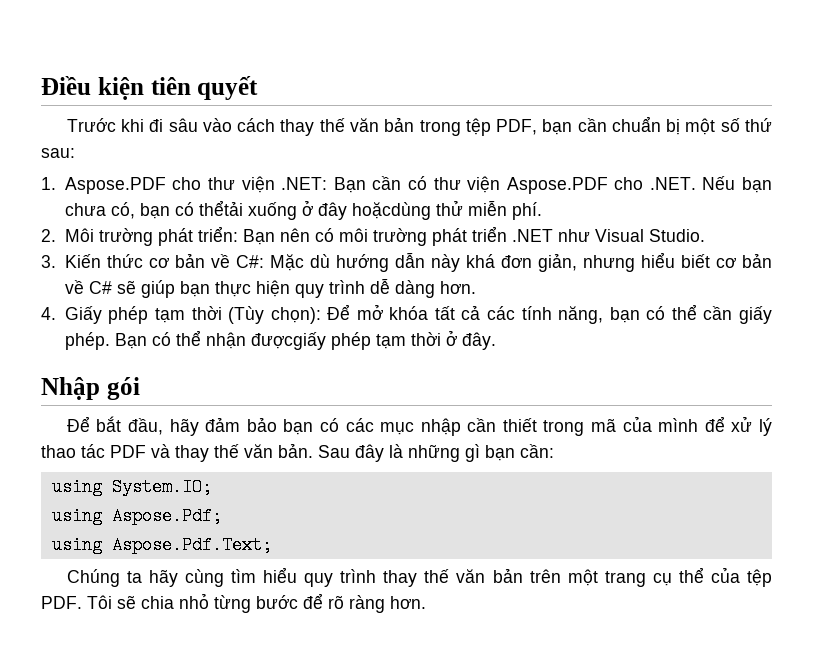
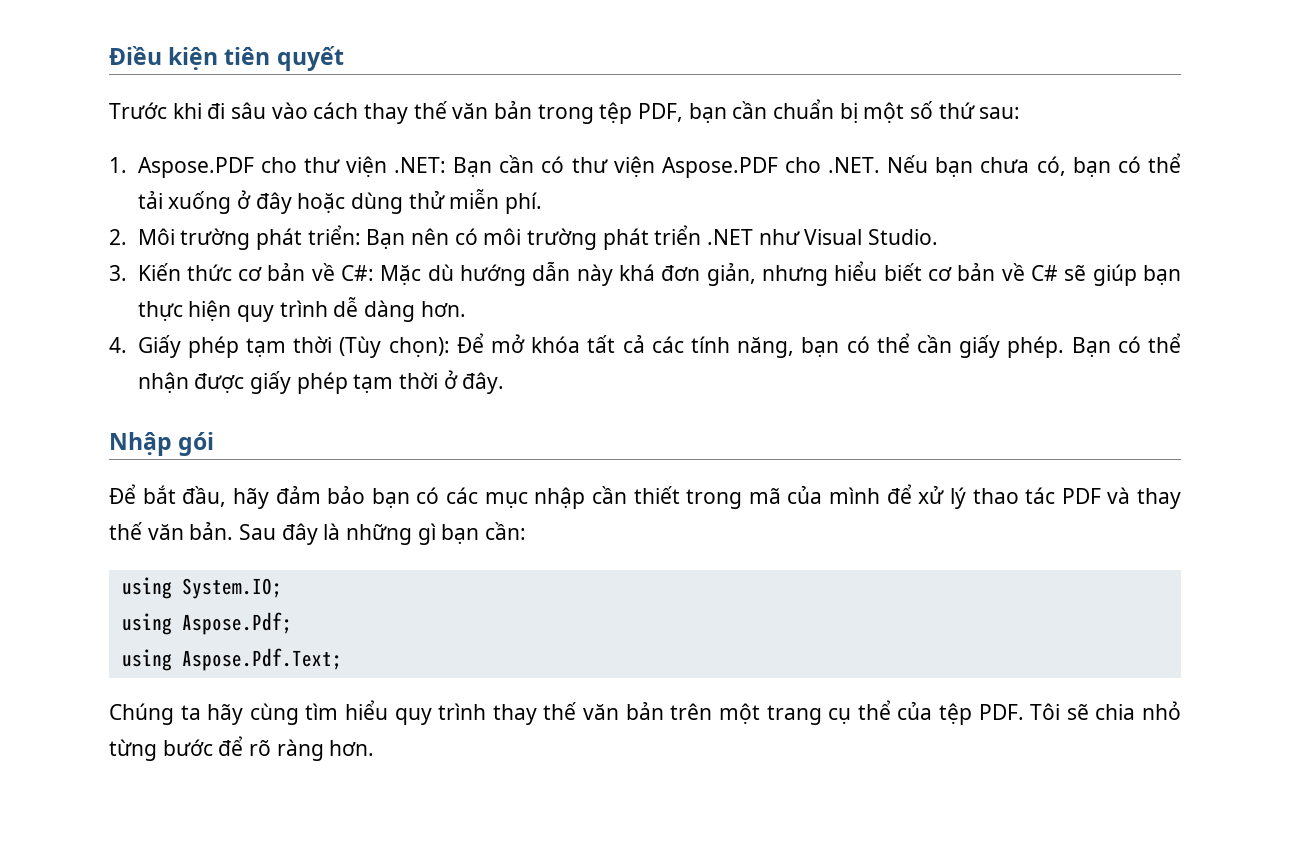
[198,200,243,216] thểtải -> [1148,153,1181,173] [137,191,163,209] thể tải
[351,202,431,220] hoặcdùng -> [297,192,403,214] hoặc dùng
[250,332,326,350] đượcgiấy -> [194,371,291,394] được giấy

